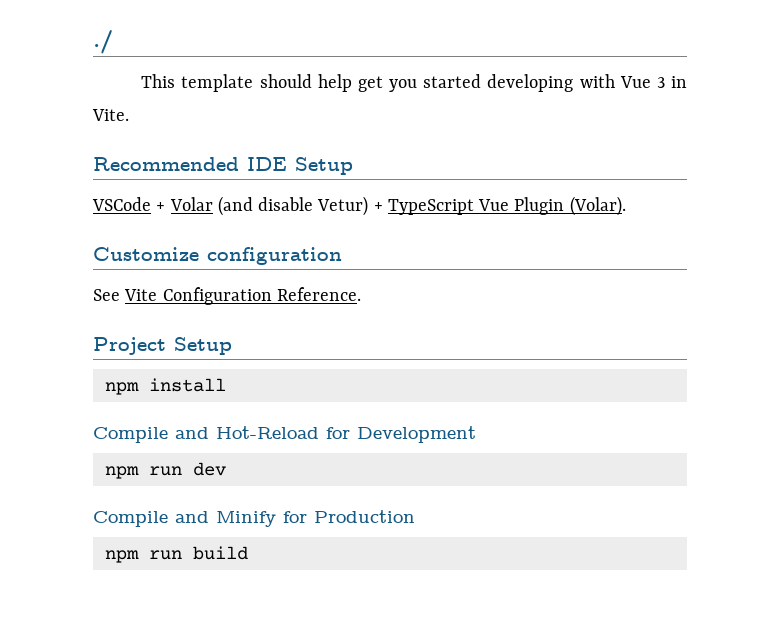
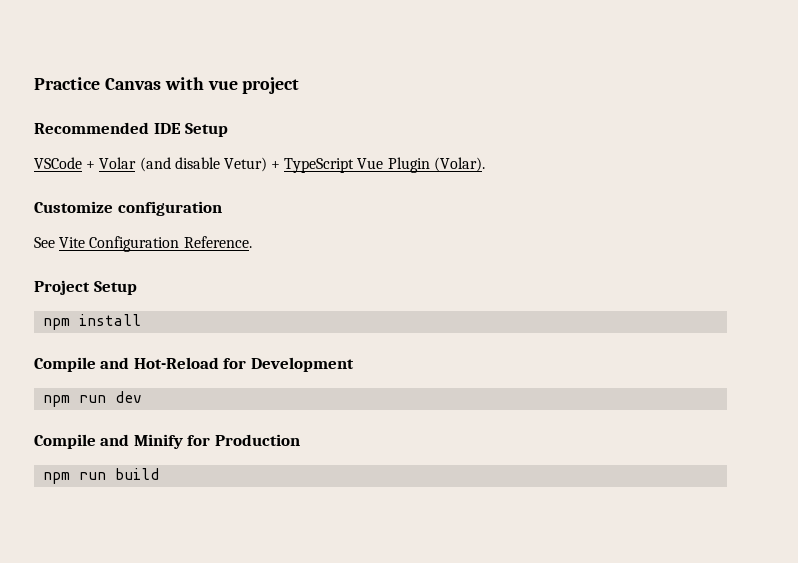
[93,30,113,54] [141,74,688,92] [92,109,129,121] ./ // This template should help get you started developing with Vue 3 in Vite. -> [34,77,300,94] Practice Canvas with vue project

